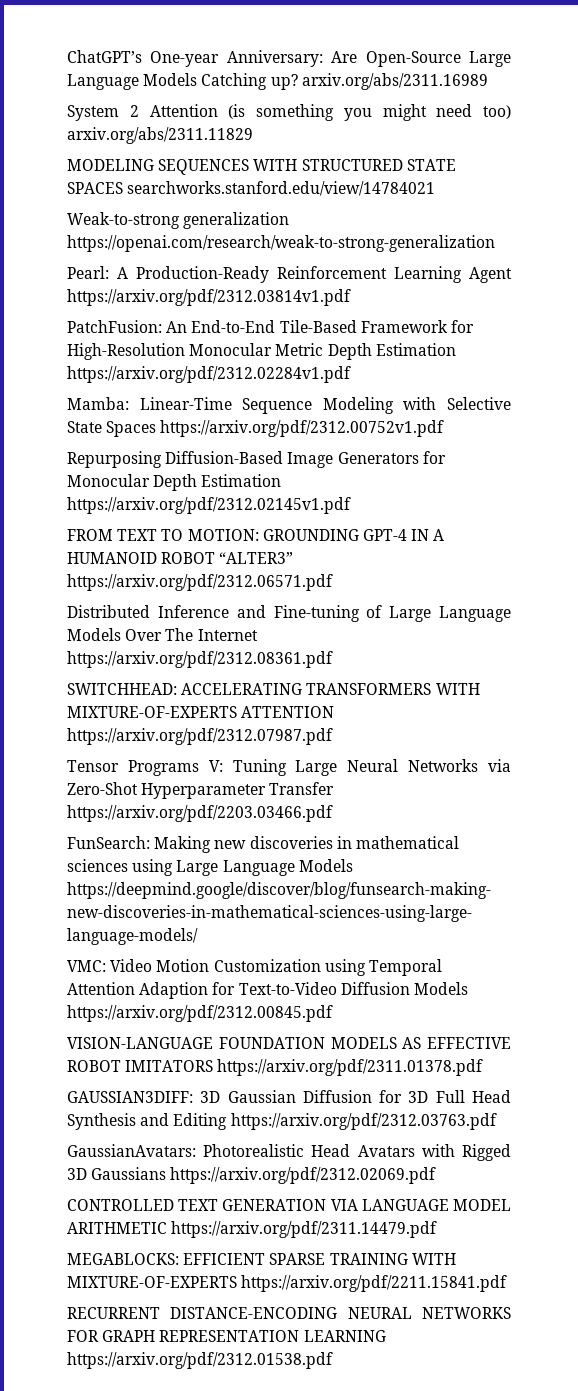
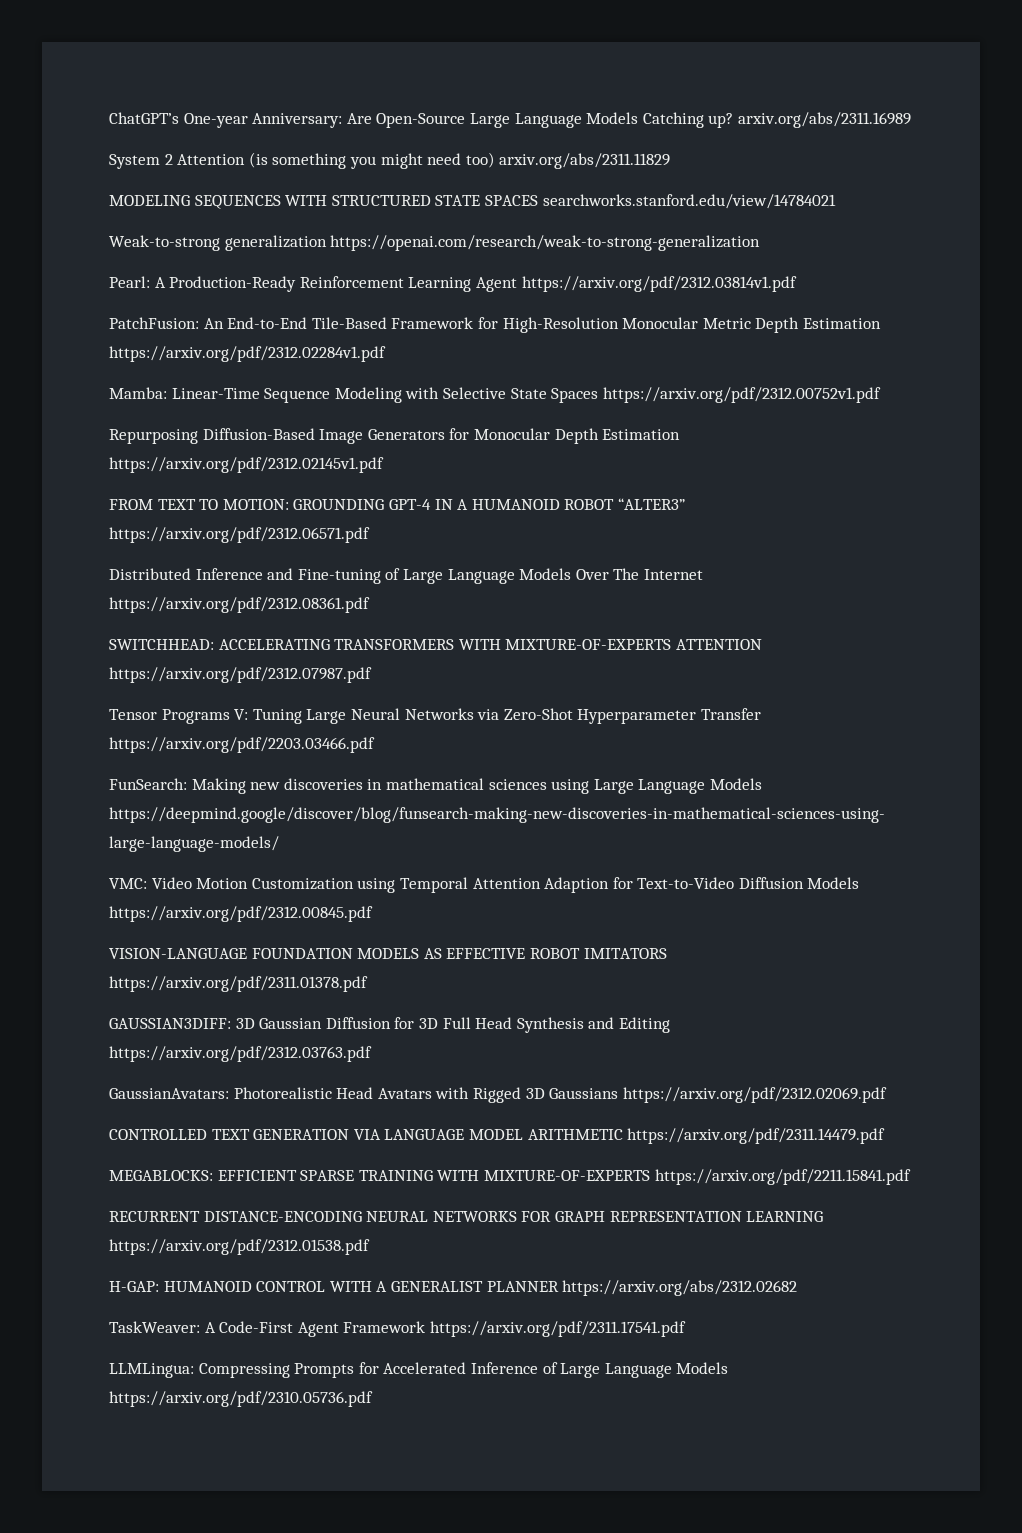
(333, 1360) none -> [109,1280,798,1296] [109,1321,686,1337] [109,1362,729,1378] [109,1391,373,1407] // H-GAP: HUMANOID CONTROL WITH A GENERALIST PLANNER https://arxiv.org/abs/2312.02682 // TaskWeaver: A Code-First Agent Framework https://arxiv.org/pdf/2311.17541.pdf // LLMLingua: Compressing Prompts for Accelerated Inference of Large Language Models https://arxiv.org/pdf/2310.05736.pdf

